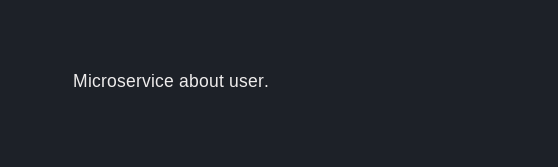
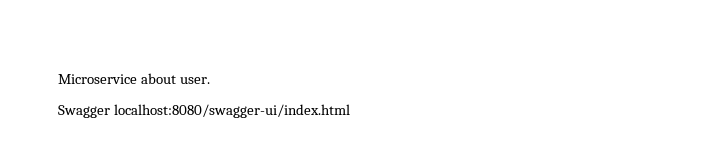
(269, 81) none -> [58,104,350,118] // Swagger localhost:8080/swagger-ui/index.html

